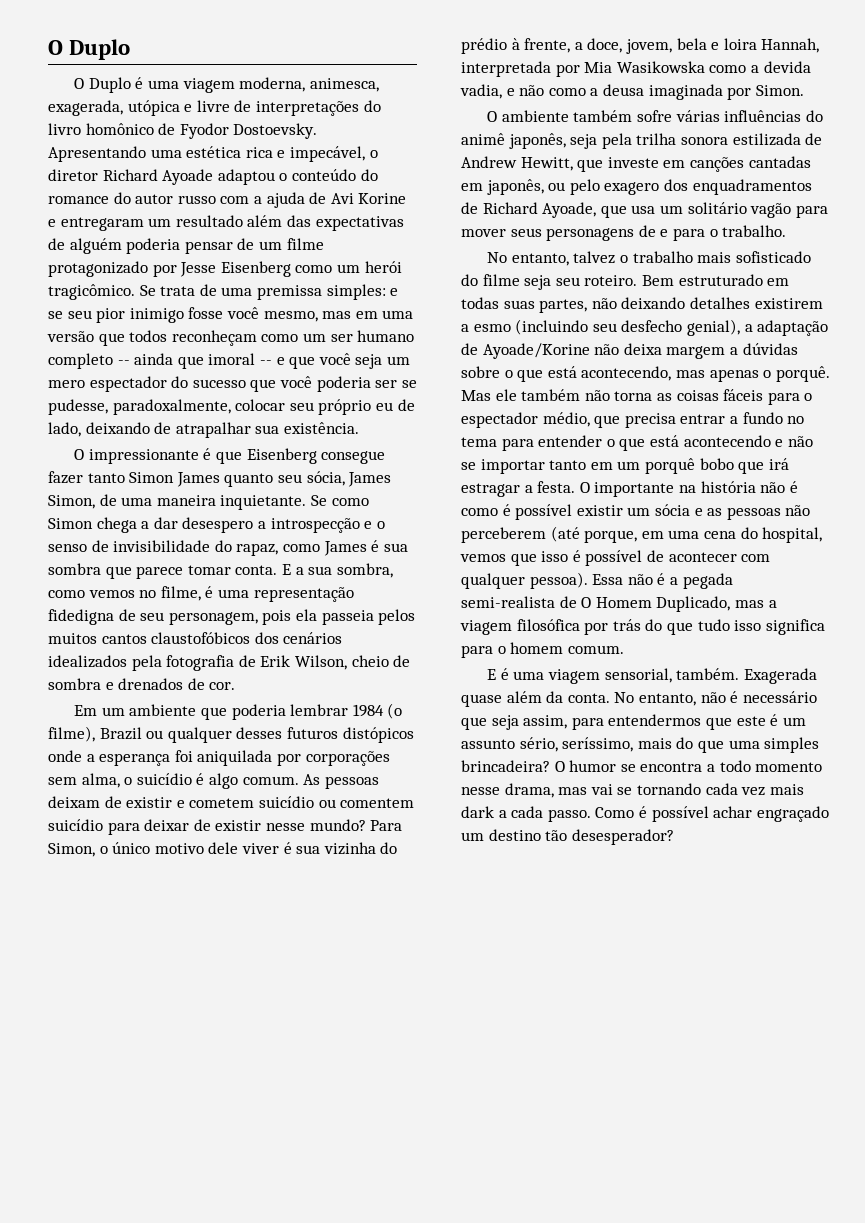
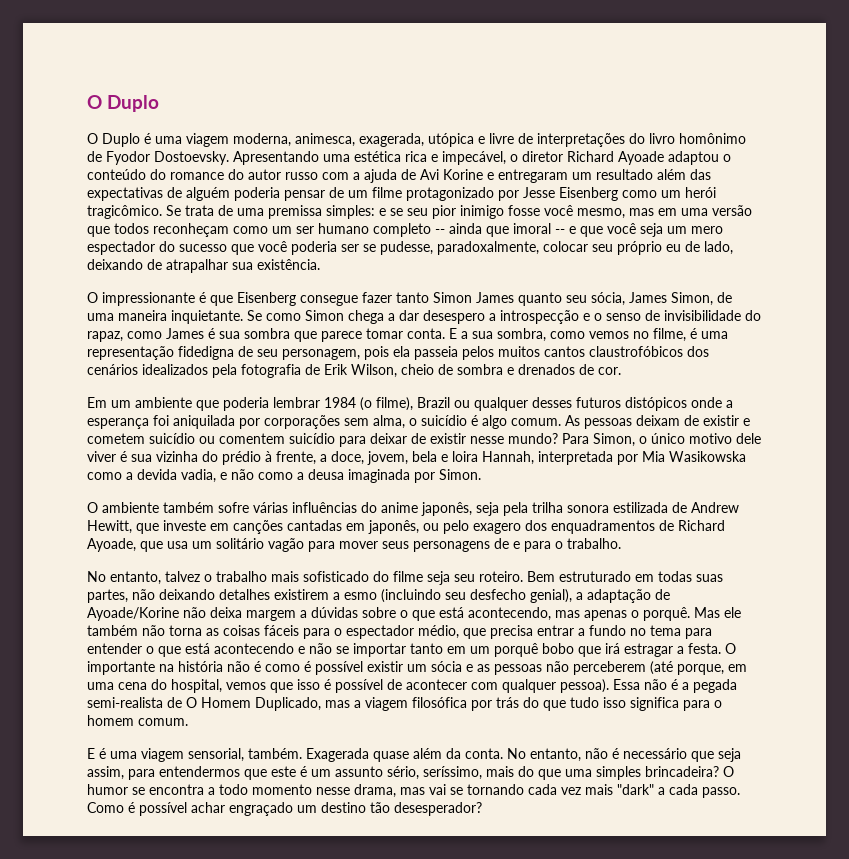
[85,123,154,135] homônico -> [679,133,746,144] homônimo
[151,632,251,644] claustofóbicos -> [589,346,683,357] claustrofóbicos
[461,133,505,145] animê -> [381,502,418,513] anime
[461,806,494,818] dark -> [617,784,654,795] "dark"

